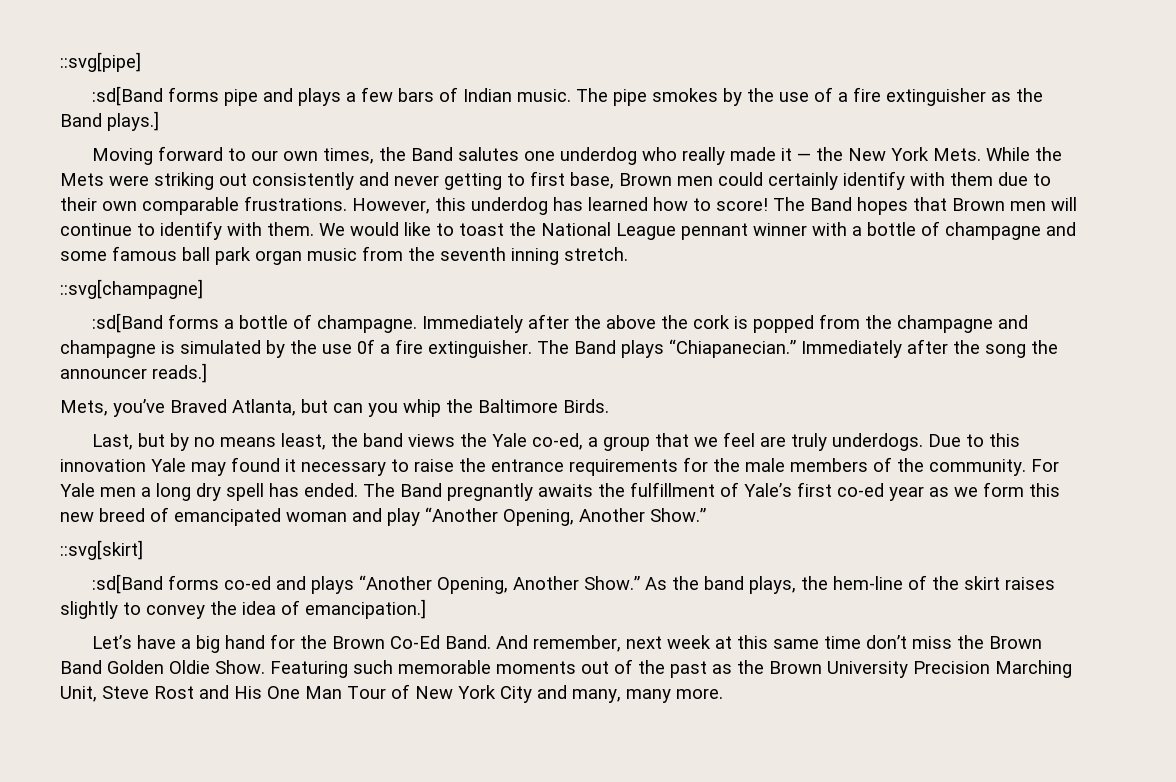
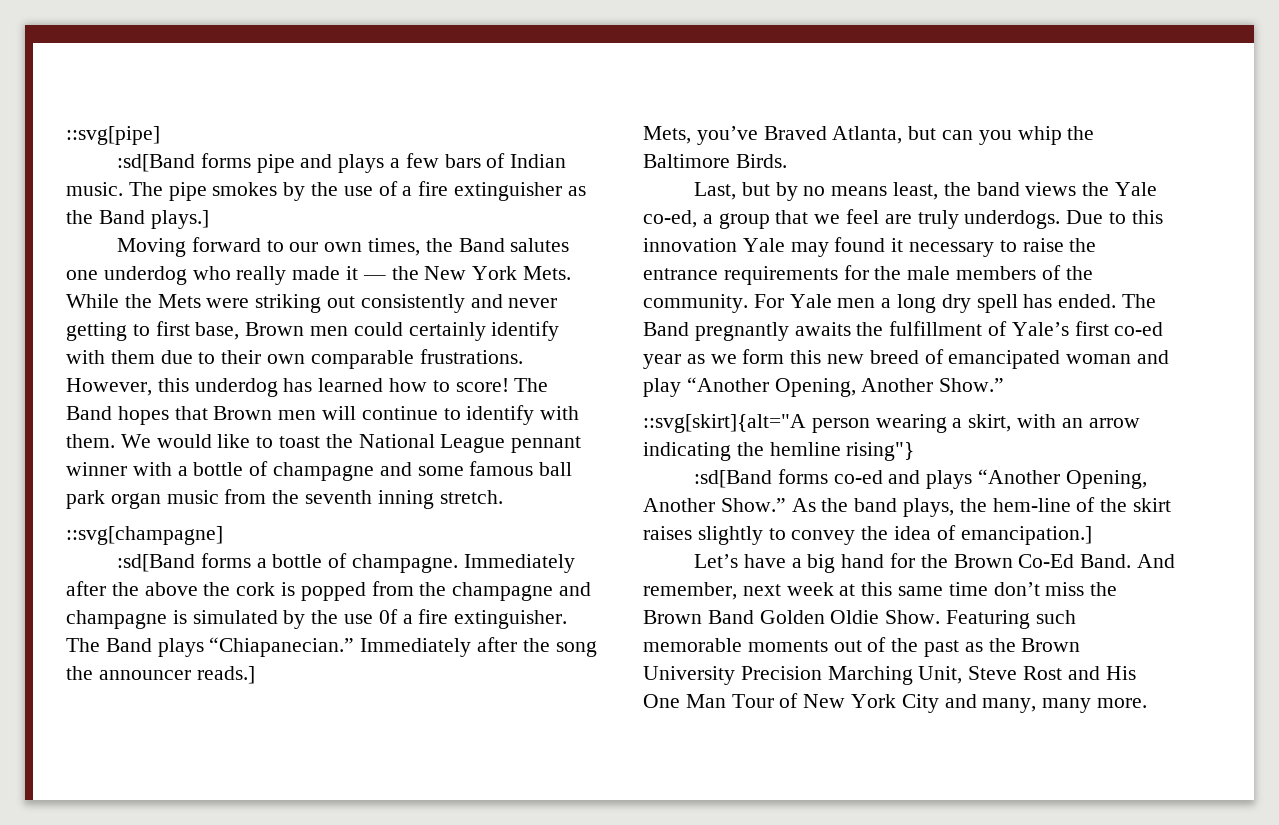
[60,540,143,560] ::svg[skirt] -> [643,414,1140,433] [643,442,915,461] ::svg[skirt]{alt="A person wearing a skirt, with an arrow indicating the hemline rising"}

